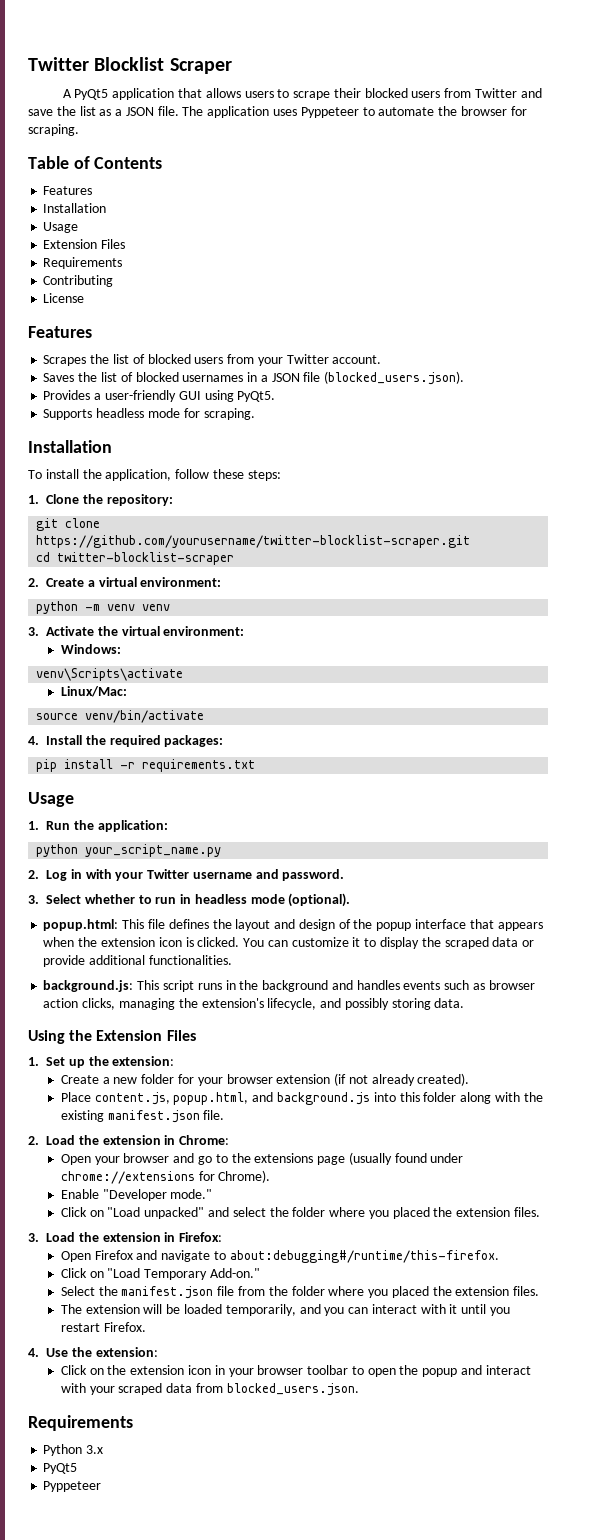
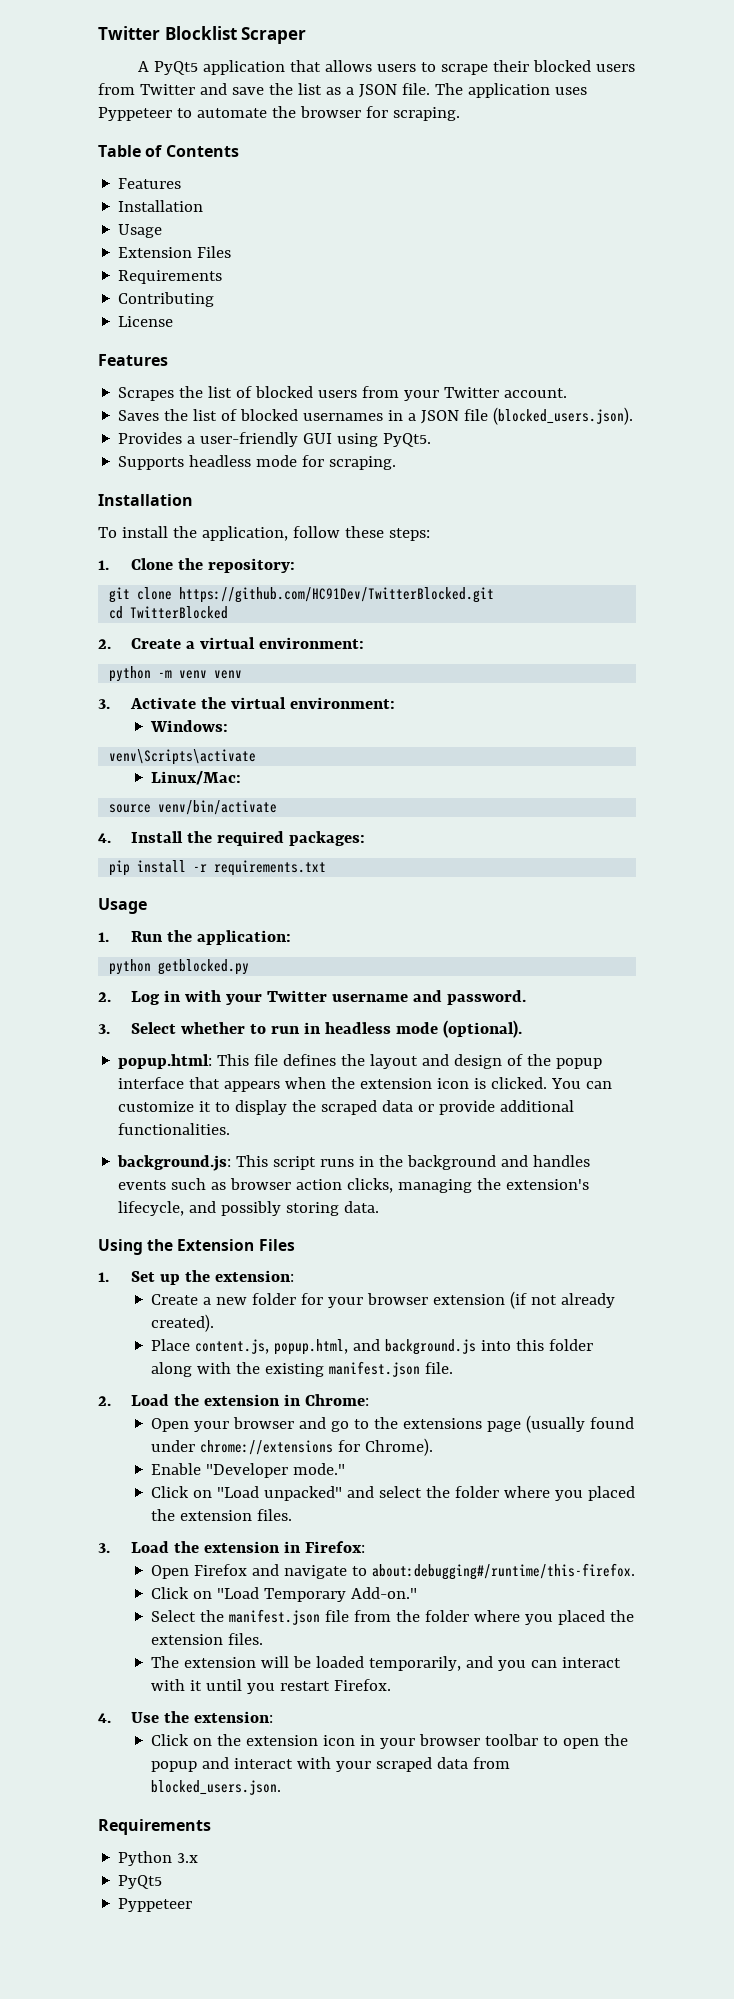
[36,535,471,548] https://github.com/yourusername/twitter-blocklist-scraper.git -> [179,587,495,603] https://github.com/HC91Dev/TwitterBlocked.git
[57,552,235,565] twitter-blocklist-scraper -> [130,606,229,619] TwitterBlocked
[85,844,222,857] your_script_name.py -> [158,959,250,975] getblocked.py

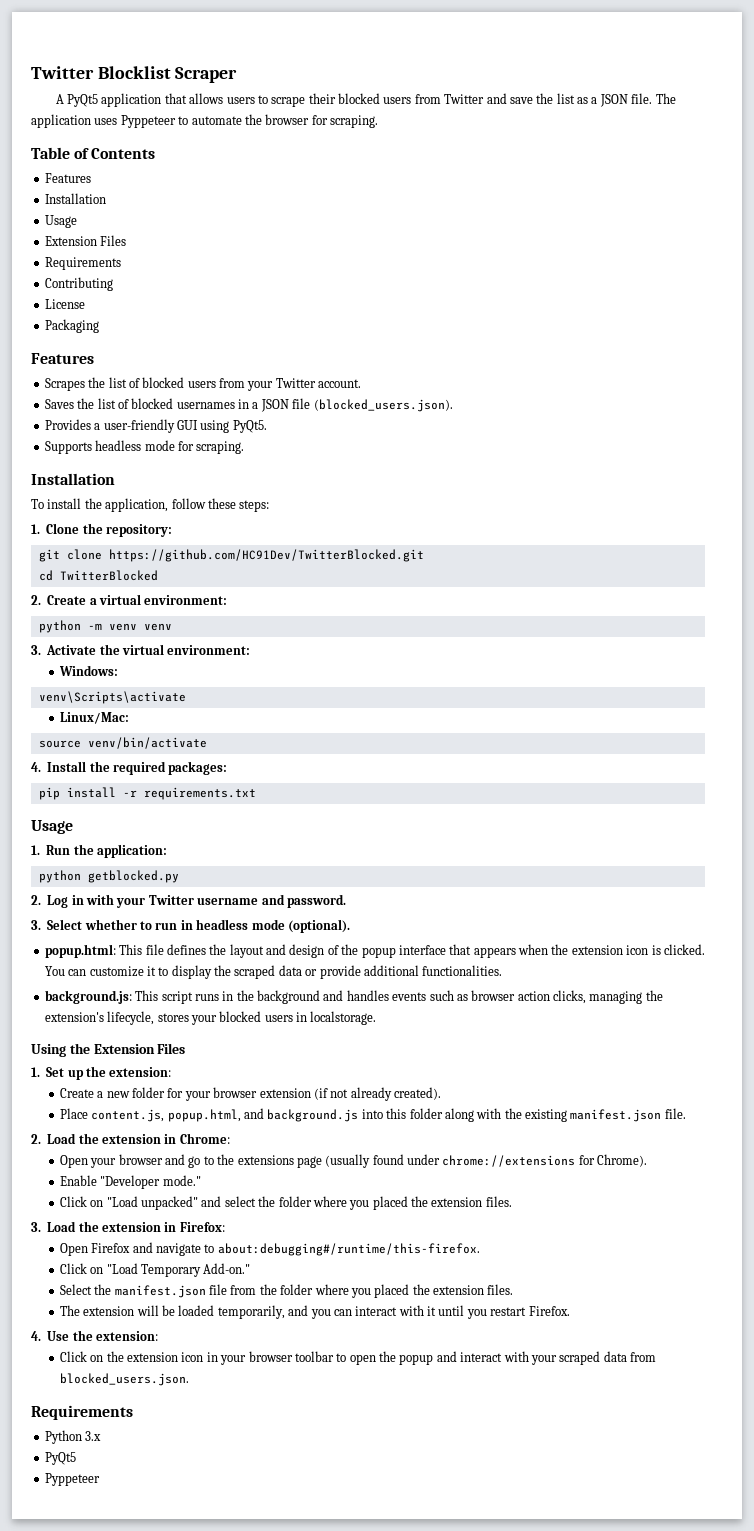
(174, 321) none -> [44,319,99,333] // Packaging
[189,1201,380,1216] and possibly storing data. -> [157,1011,377,1025] stores your blocked users in localstorage.

